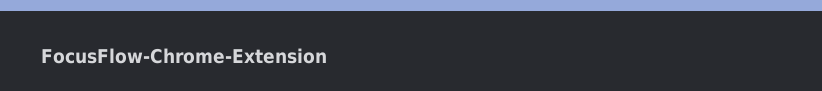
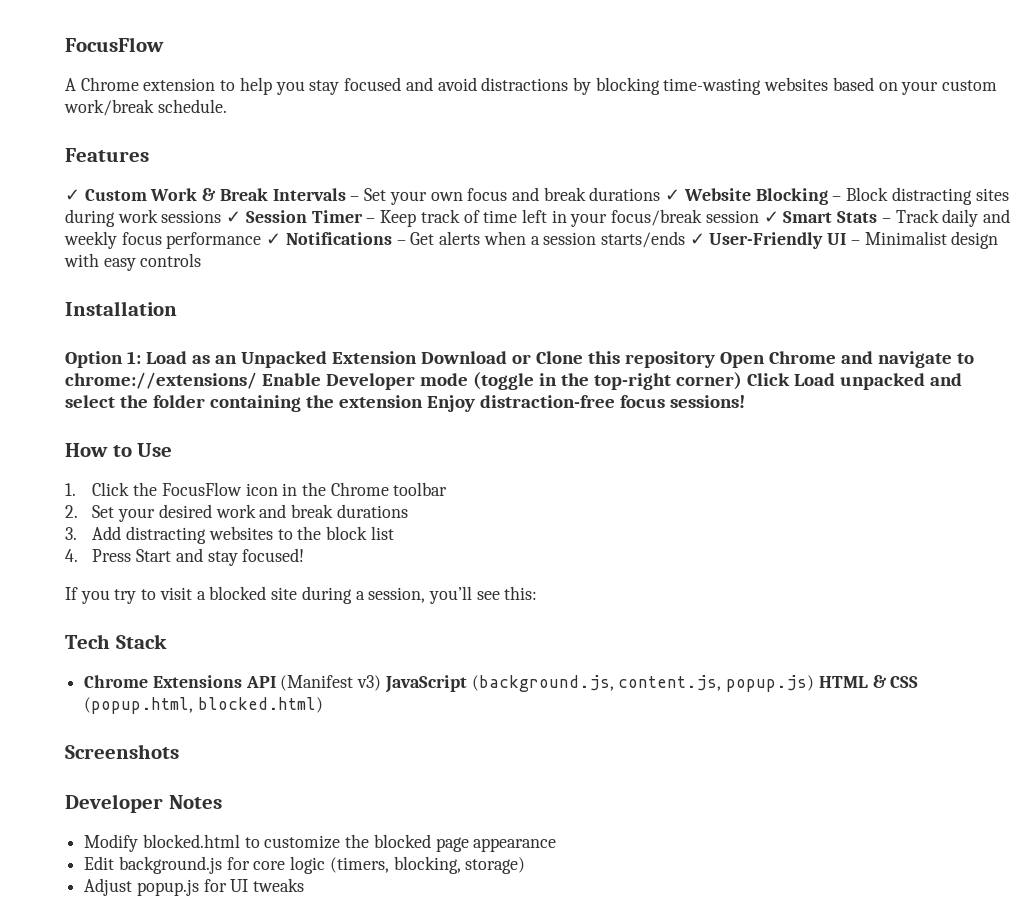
[41,48,327,64] FocusFlow-Chrome-Extension -> [65,37,164,52] [65,77,998,95] [64,99,227,116] [65,148,149,162] [65,187,1009,205] [65,209,1010,227] [64,231,999,249] [64,253,202,271] [65,301,177,316] [65,351,974,368] [65,372,962,390] [65,395,745,412] [65,443,173,457] [65,482,448,496] [65,504,408,522] [65,526,394,544] [65,548,305,566] [65,586,538,604] [65,634,167,649] [84,675,919,693] [84,697,323,714] [65,744,179,759] [65,794,222,813] [84,834,557,852] [84,856,526,874] [84,878,305,896] FocusFlow // A Chrome extension to help you stay focused and avoid distractions by blocking time-wasting websites based on your custom work/break schedule. // Features // ✓ Custom Work & Break Intervals – Set your own focus and break durations ✓ Website Blocking – Block distracting sites during work sessions ✓ Session Timer – Keep track of time left in your focus/break session ✓ Smart Stats – Track daily and weekly focus performance ✓ Notifications – Get alerts when a session starts/ends ✓ User-Friendly UI – Minimalist design with easy controls // Installation // Option 1: Load as an Unpacked Extension Download or Clone this repository Open Chrome and navigate to chrome://extensions/ Enable Developer mode (toggle in the top-right corner) Click Load unpacked and select the folder containing the extension Enjoy distraction-free focus sessions! // How to Use // 1. Click the FocusFlow icon in the Chrome toolbar // 2. Set your desired work and break durations // 3. Add distracting websites to the block list // 4. Press Start and stay focused! // If you try to visit a blocked site during a session, you’ll see this: // Tech Stack // Chrome Extensions API (Manifest v3) JavaScript (background.js, content.js, popup.js) HTML & CSS (popup.html, blocked.html) // Screenshots // Developer Notes // Modify blocked.html to customize the blocked page appearance // Edit background.js for core logic (timers, blocking, storage) // Adjust popup.js for UI tweaks

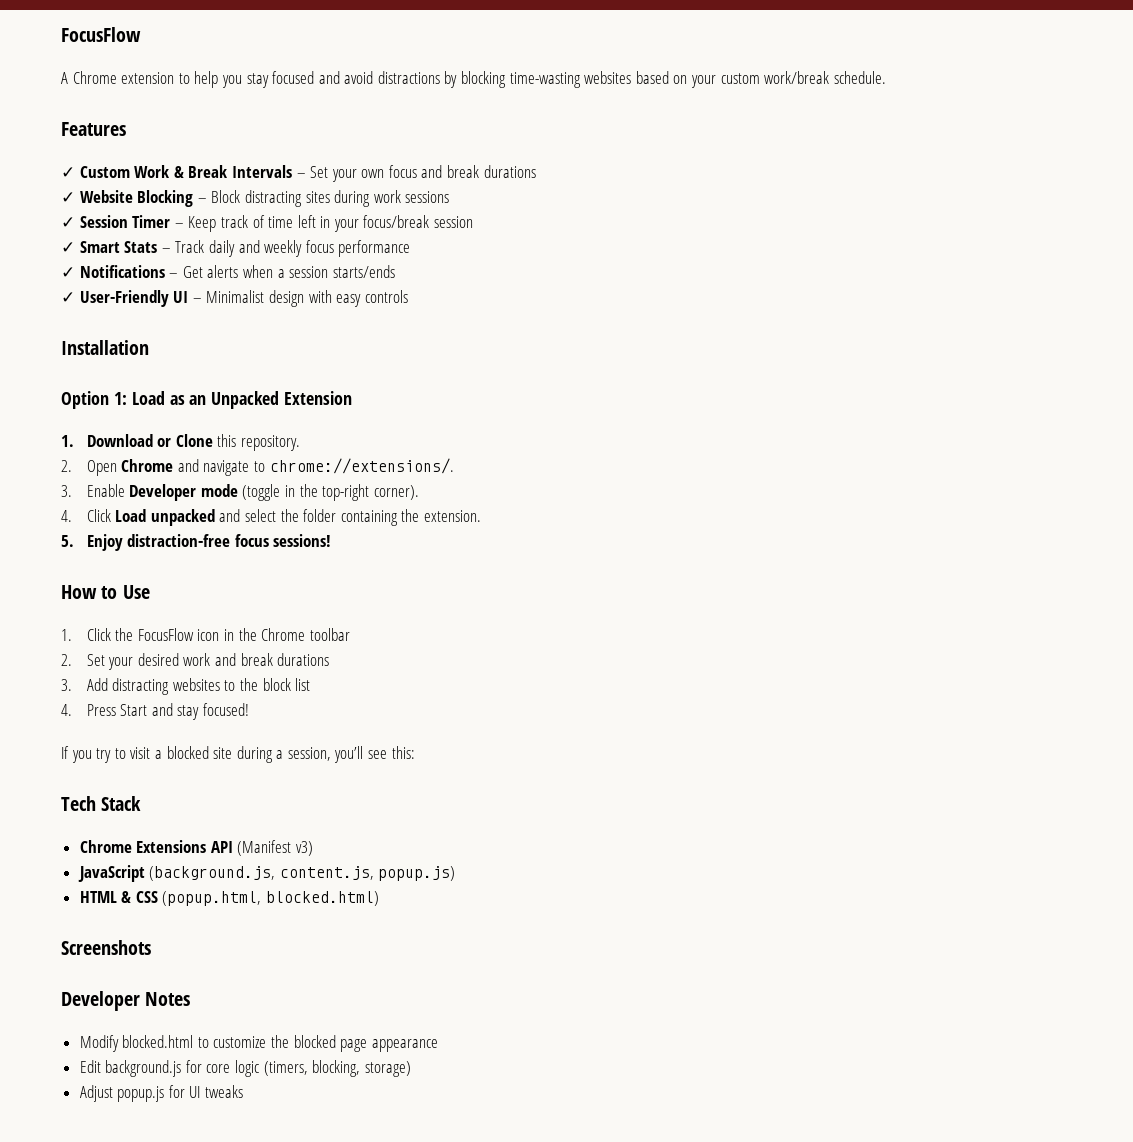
(661, 194) none -> (536, 171) //
(222, 216) none -> (450, 197) //
(759, 216) none -> (474, 222) //
(262, 240) none -> (411, 248) //
(685, 239) none -> (395, 271) //
(417, 357) none -> [61,435,74,447] // 1.
[624,351,715,368] repository -> [240,435,300,451] [61,460,72,472] repository. // 2.
[65,372,257,389] chrome://extensions/ -> [269,458,454,474] [61,485,72,497] chrome://extensions/. // 3.
[675,372,742,390] corner) -> [373,485,419,500] [61,510,72,522] corner). // 4.
[338,395,423,408] extension -> [423,510,481,522] [61,535,74,547] extension. // 5.
(382, 683) none -> (314, 848) //
(815, 683) none -> (456, 873) //

